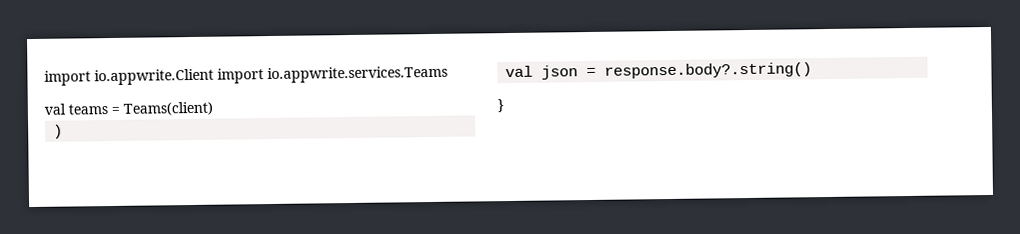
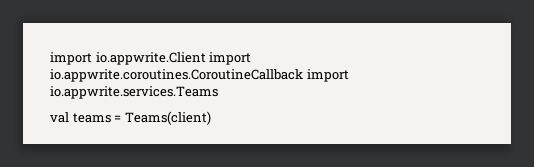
(264, 76) none -> [50,69,349,82] io.appwrite.coroutines.CoroutineCallback import
[53,124,64,139] [505,62,813,80] [497,99,504,113] // ) // val json = response.body?.string() // } -> (211, 118) none

